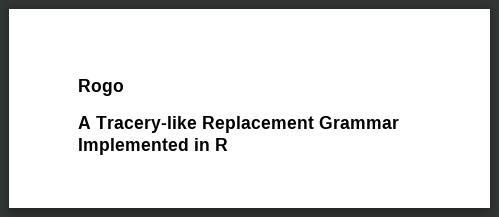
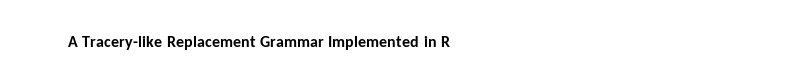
[78,79,124,96] Rogo // -> (68, 41) none

